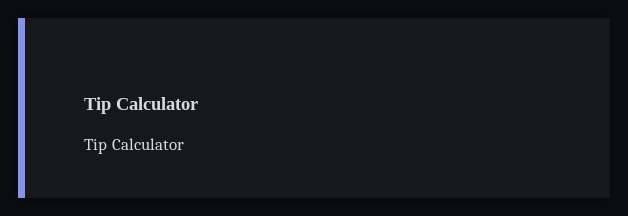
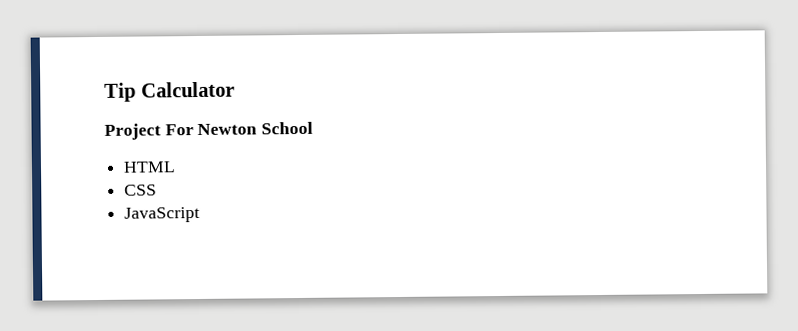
[84,138,184,154] Tip Calculator -> [104,121,314,140] [123,161,177,173] [124,184,158,196] [124,206,201,223] Project For Newton School // HTML // CSS // JavaScript

